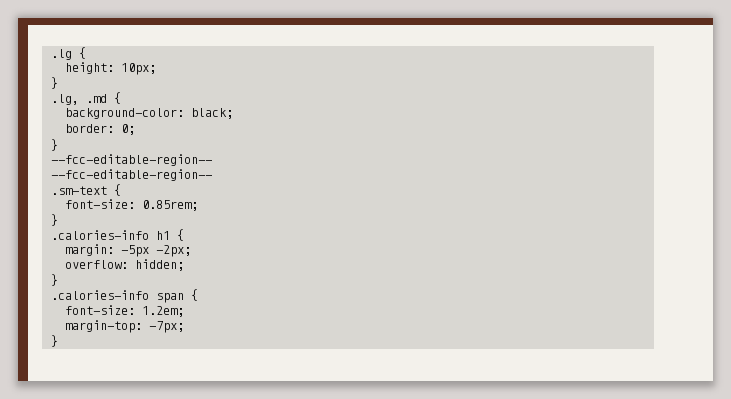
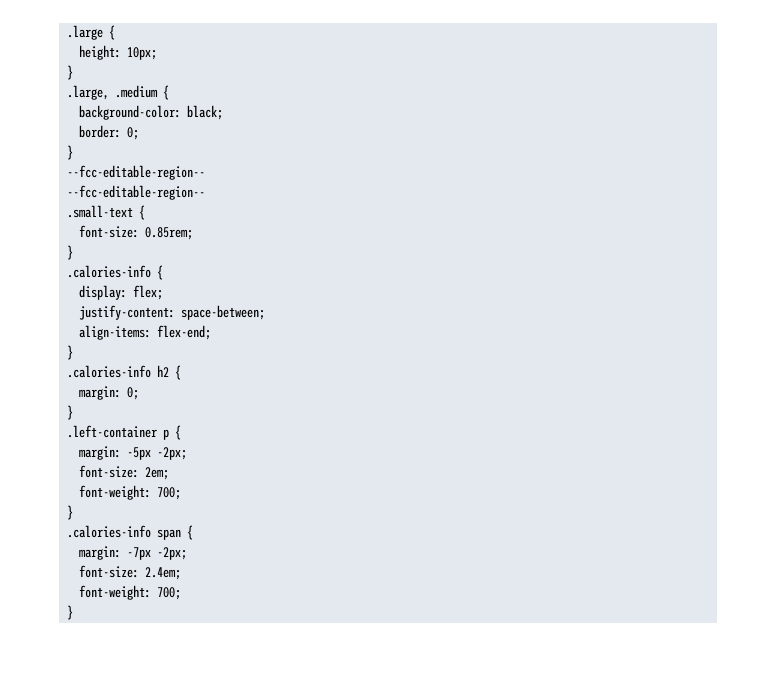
[51,49,73,60] .lg -> [67,25,104,40] .large
[51,94,108,105] .lg, .md -> [67,85,159,100] .large, .medium
[51,186,108,195] .sm-text -> [67,205,134,218] .small-text
[156,231,171,240] h1 -> [157,265,164,280] [79,285,164,300] [79,305,266,320] [79,325,212,340] [67,345,74,360] [67,365,182,380] [79,386,140,400] [67,405,74,420] [67,425,170,440] { // display: flex; // justify-content: space-between; // align-items: flex-end; // } // .calories-info h2 { // margin: 0; // } // .left-container p
[65,259,185,271] overflow: hidden; -> [79,465,170,480] [79,485,182,500] font-size: 2em; // font-weight: 700;
[65,305,185,317] [65,320,185,333] font-size: 1.2em; // margin-top: -7px; -> [79,546,188,560] [79,565,182,580] [79,585,182,600] margin: -7px -2px; // font-size: 2.4em; // font-weight: 700;

